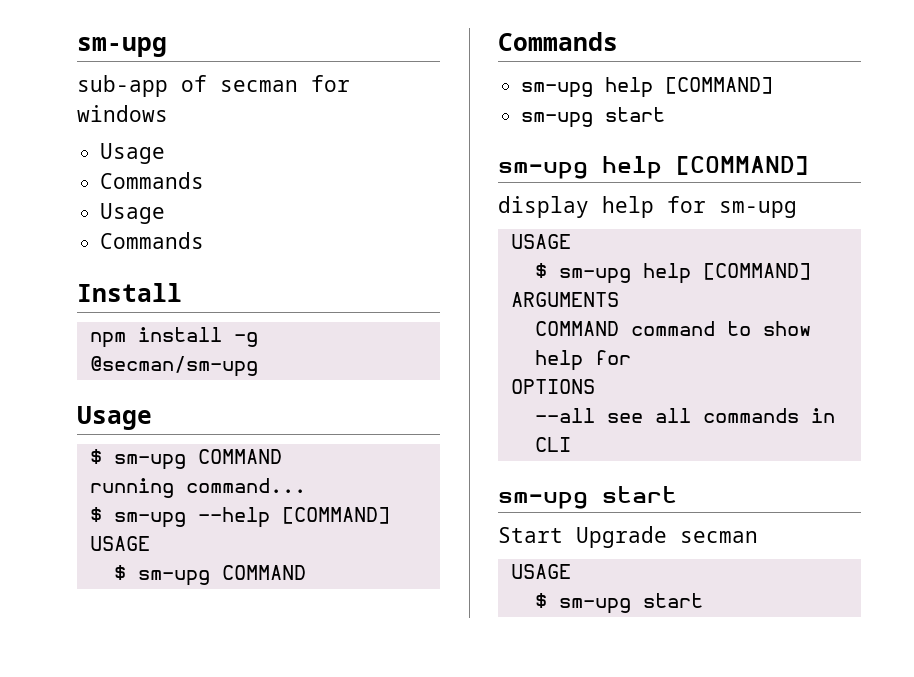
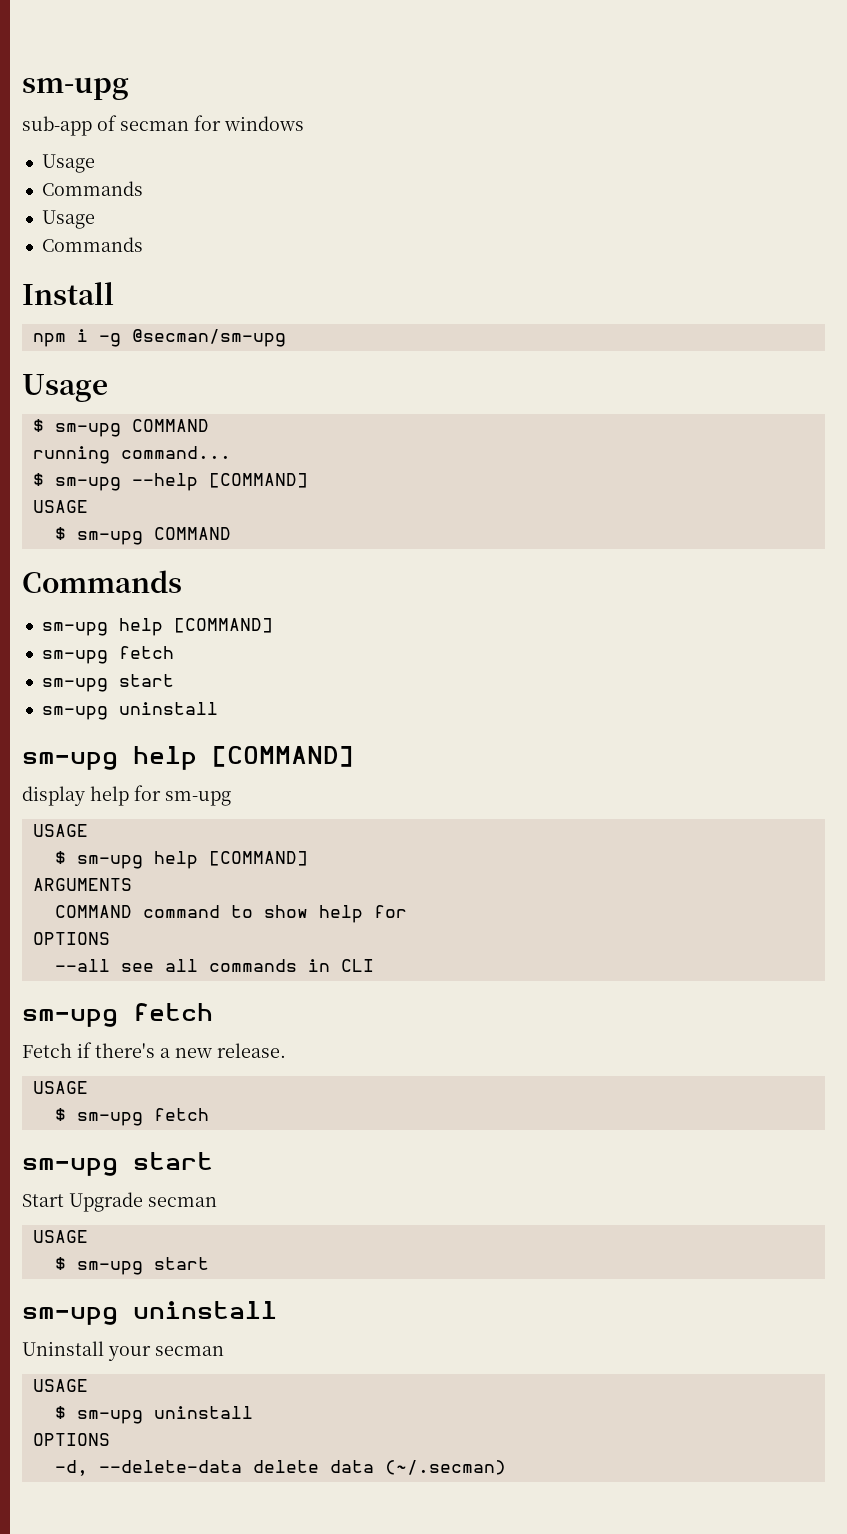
[137,327,222,342] install -> [76,329,88,342] i
[521,107,666,128] // sm-upg start -> [41,646,174,664] [41,674,174,692] [41,702,218,720] // sm-upg fetch // sm-upg start // sm-upg uninstall
(571, 444) none -> [22,1003,213,1027] [22,1042,286,1058] [32,1081,88,1094] [54,1108,209,1126] // sm-upg fetch // Fetch if there's a new release. // USAGE // $ sm-upg fetch
(703, 600) none -> [22,1301,277,1325] [22,1341,224,1361] [32,1379,88,1392] [54,1406,253,1424] [32,1433,110,1446] [54,1460,506,1476] // sm-upg uninstall // Uninstall your secman // USAGE // $ sm-upg uninstall // OPTIONS // -d, --delete-data delete data (~/.secman)

